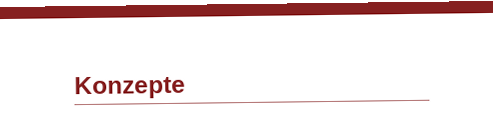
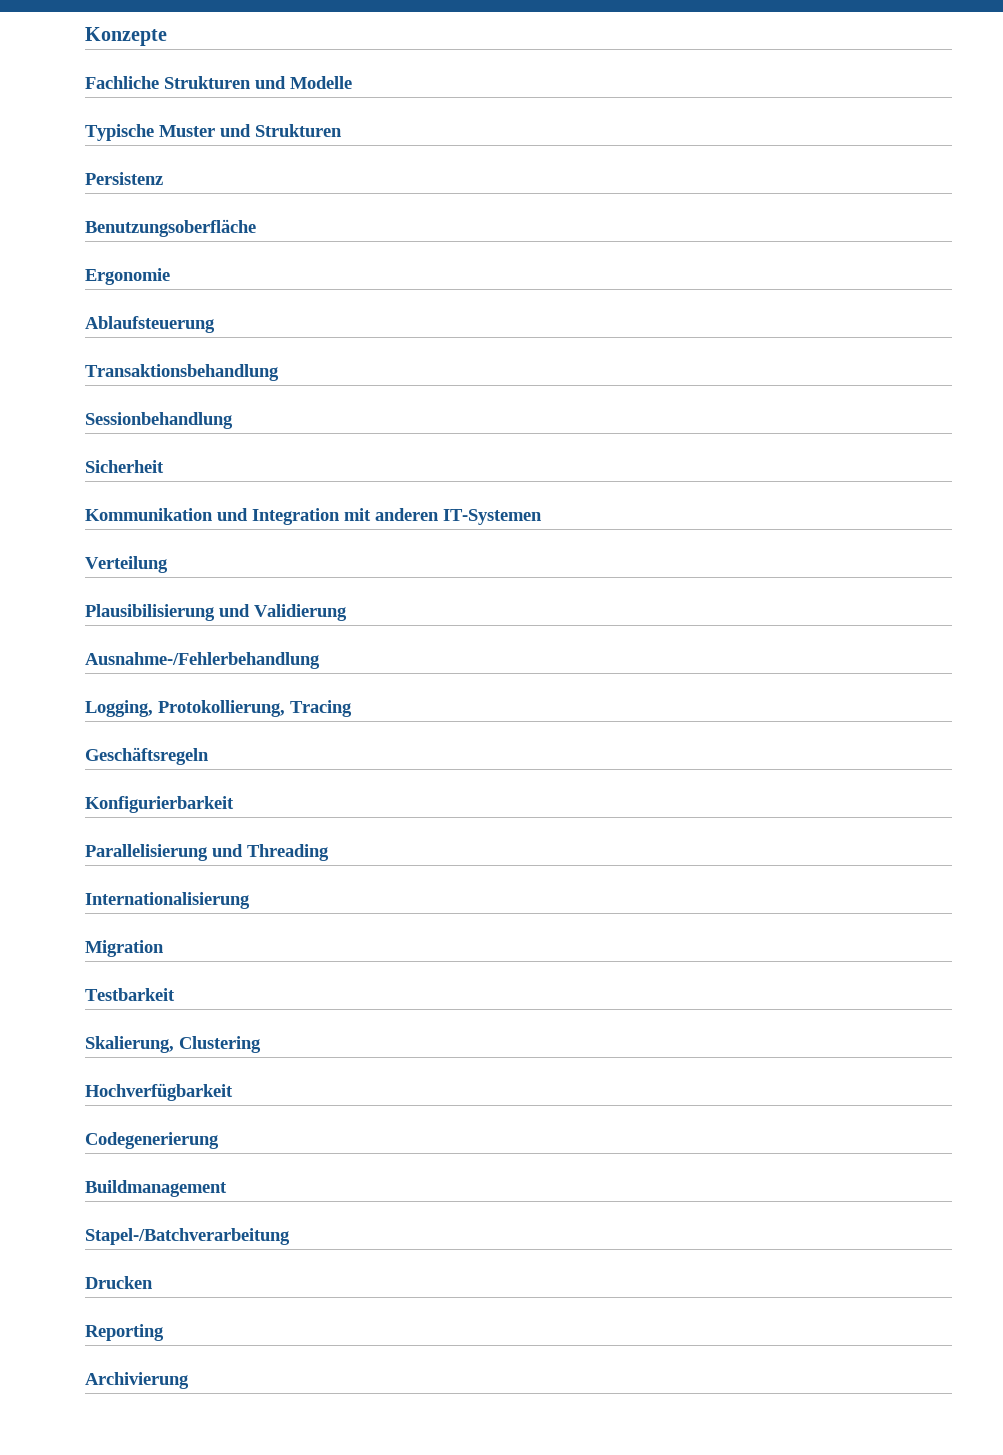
(186, 87) none -> [85,76,352,89] [85,124,342,141] [85,172,163,185] [85,219,256,237] [85,268,170,285] [85,316,215,333] [85,364,279,381] [85,412,233,429] [85,460,164,473] [85,508,542,525] [85,556,168,573] [85,604,347,621] [85,652,320,669] [85,700,352,717] [85,747,209,765] [85,796,234,813] [85,844,329,861] [85,892,250,909] [85,940,164,957] [85,988,175,1001] [85,1036,261,1053] [85,1083,233,1101] [85,1132,219,1149] [85,1180,227,1197] [85,1228,290,1245] [85,1276,153,1289] [85,1324,164,1341] [85,1372,189,1389] // Fachliche Strukturen und Modelle // Typische Muster und Strukturen // Persistenz // Benutzungsoberfläche // Ergonomie // Ablaufsteuerung // Transaktionsbehandlung // Sessionbehandlung // Sicherheit // Kommunikation und Integration mit anderen IT-Systemen // Verteilung // Plausibilisierung und Validierung // Ausnahme-/Fehlerbehandlung // Logging, Protokollierung, Tracing // Geschäftsregeln // Konfigurierbarkeit // Parallelisierung und Threading // Internationalisierung // Migration // Testbarkeit // Skalierung, Clustering // Hochverfügbarkeit // Codegenerierung // Buildmanagement // Stapel-/Batchverarbeitung // Drucken // Reporting // Archivierung

